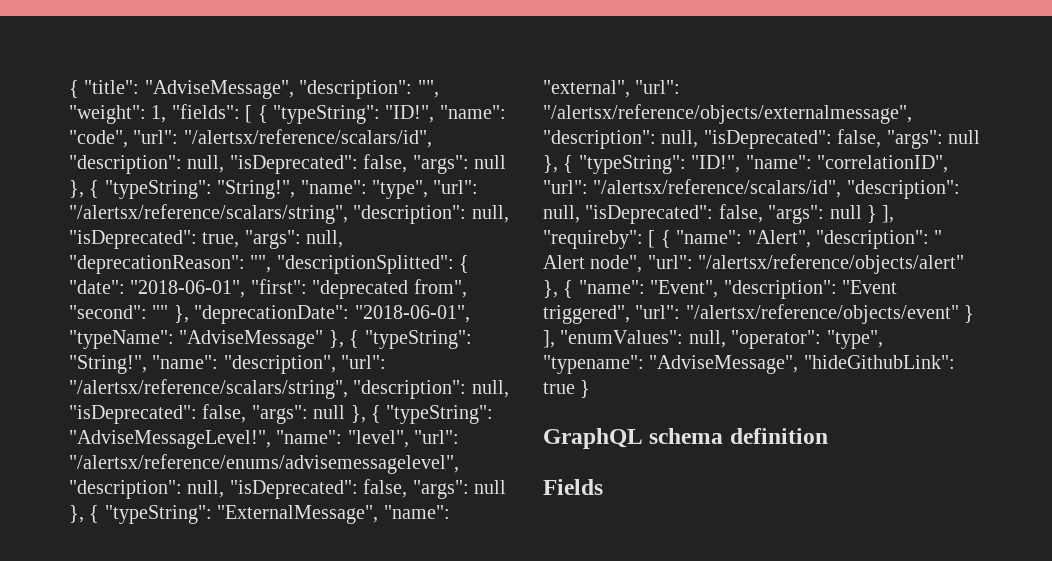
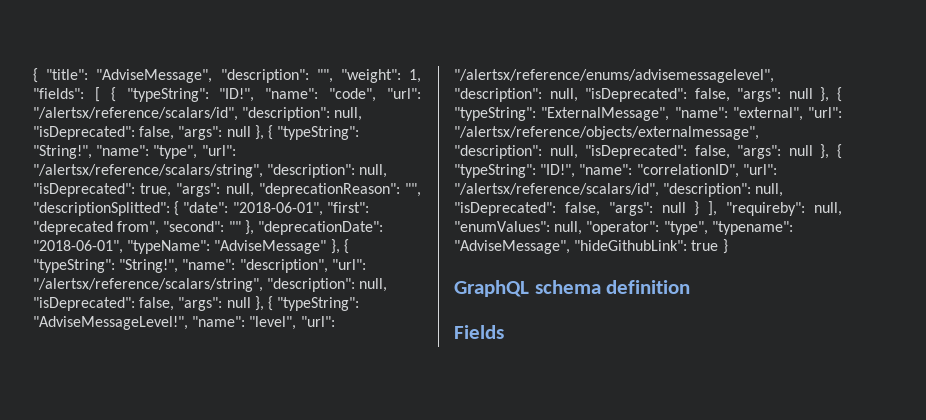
[648,230,943,249] [543,254,965,274] [543,280,897,299] [543,304,975,324] [543,330,555,348] [ { "name": "Alert", "description": " Alert node", "url": "/alertsx/reference/objects/alert" }, { "name": "Event", "description": "Event triggered", "url": "/alertsx/reference/objects/event" } ], -> [814,202,842,216] null,

